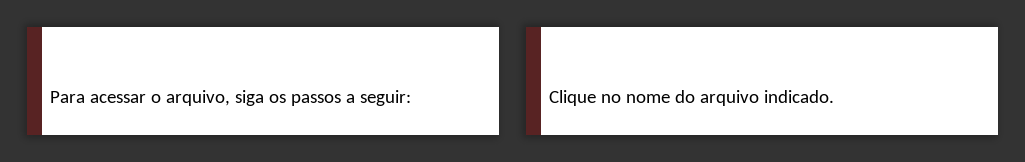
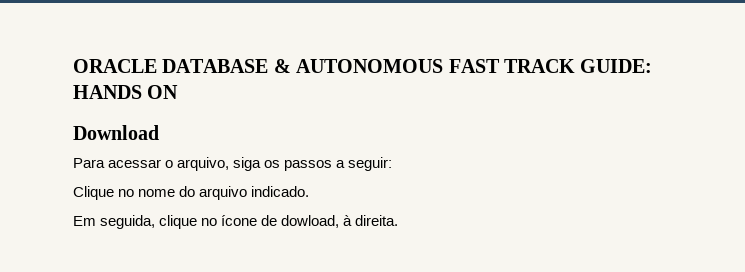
(50, 97) none -> [73,59,653,73] [73,85,179,99] [73,125,159,140] ORACLE DATABASE & AUTONOMOUS FAST TRACK GUIDE: HANDS ON // Download //
(834, 96) none -> [73,215,399,229] // Em seguida, clique no ícone de dowload, à direita.

